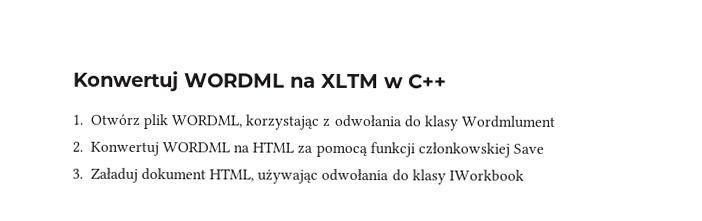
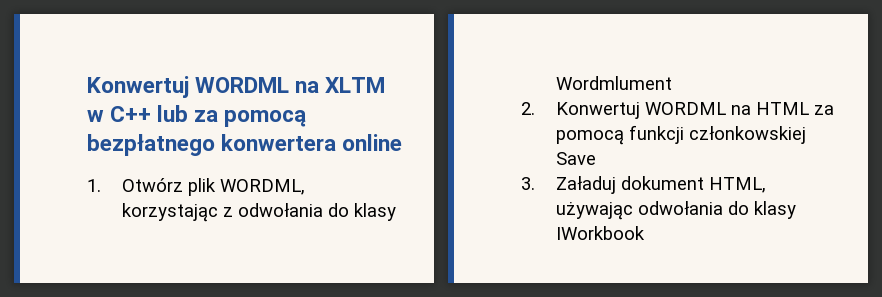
(447, 81) none -> [157,105,307,127] [87,134,403,156] lub za pomocą bezpłatnego konwertera online

